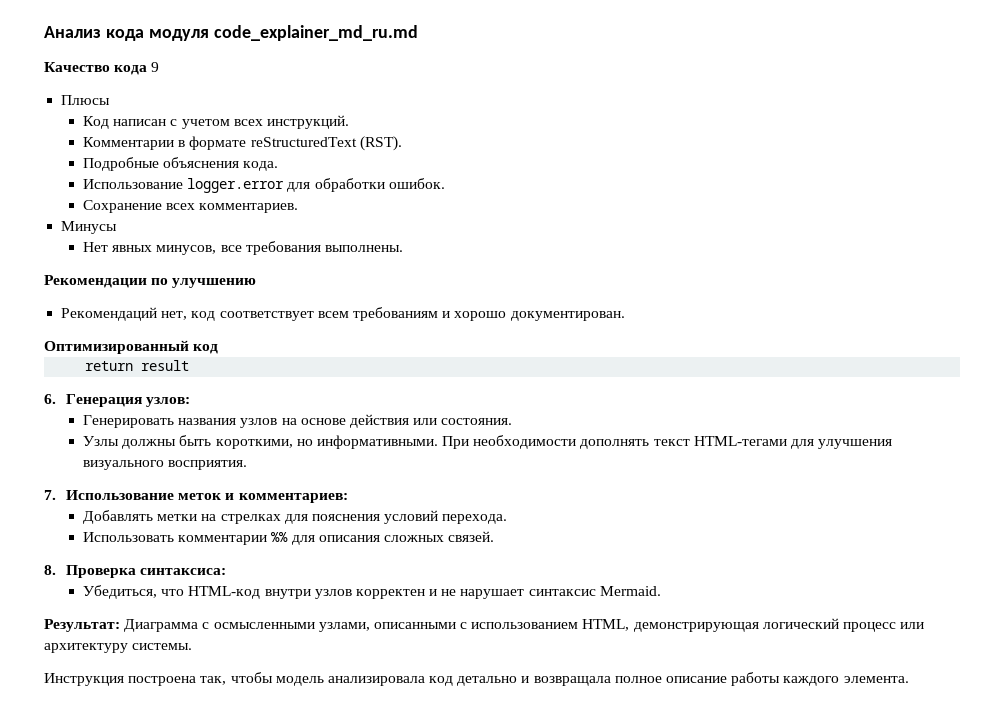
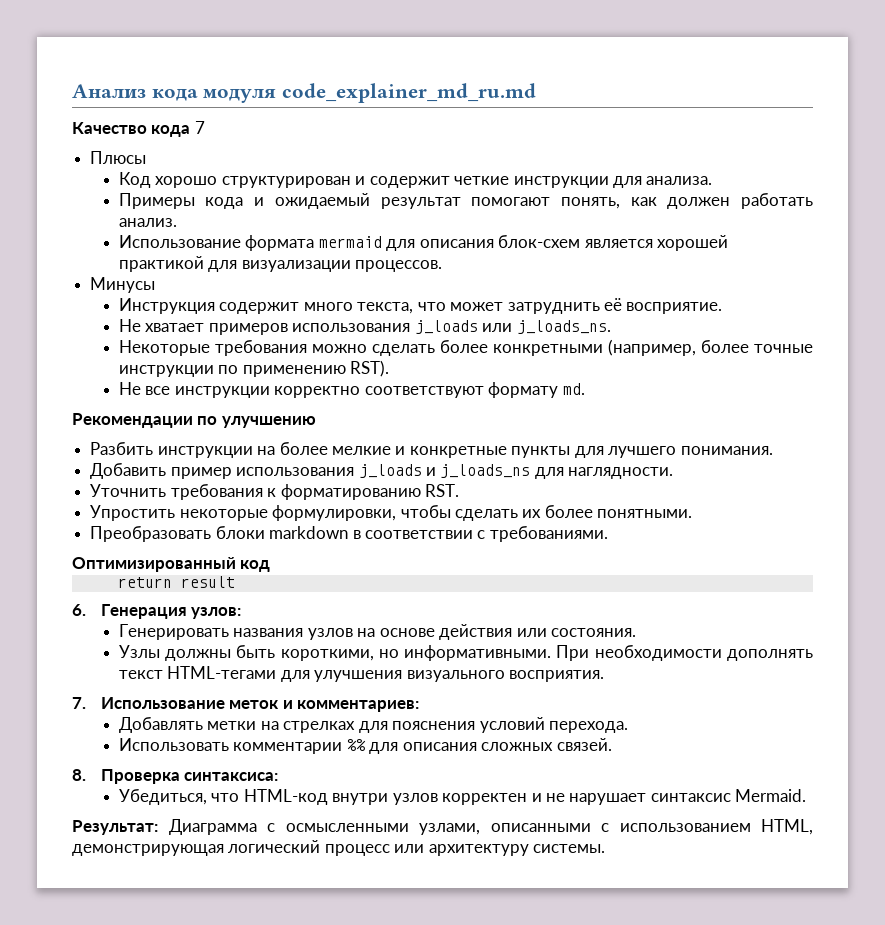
[151,62,160,72] 9 -> [194,121,205,134] 7
[113,115,349,129] [83,136,402,151] [83,157,279,171] [83,178,445,193] [83,200,299,213] [61,221,118,234] [83,241,403,255] [44,275,257,288] [61,307,625,321] написан с учетом всех инструкций. // Комментарии в формате reStructuredText (RST). // Подробные объяснения кода. // Использование logger.error для обработки ошибок. // Сохранение всех комментариев. // Минусы // Нет явных минусов, все требования выполнены. // Рекомендации по улучшению // Рекомендаций нет, код соответствует всем требованиям и хорошо документирован. -> [155,176,713,188] [118,193,813,209] [118,218,177,227] [118,235,728,251] [118,256,443,272] [90,277,156,293] [118,298,723,314] [118,319,611,335] [118,339,813,356] [118,360,390,377] [118,382,585,398] [72,413,316,428] [90,442,773,458] [90,463,674,479] [90,484,459,500] [90,505,693,521] [90,526,608,542] хорошо структурирован и содержит четкие инструкции для анализа. // Примеры кода и ожидаемый результат помогают понять, как должен работать анализ. // Использование формата mermaid для описания блок-схем является хорошей практикой для визуализации процессов. // Минусы // Инструкция содержит много текста, что может затруднить её восприятие. // Не хватает примеров использования j_loads или j_loads_ns. // Некоторые требования можно сделать более конкретными (например, более точные инструкции по применению RST). // Не все инструкции корректно соответствуют формату md. // Рекомендации по улучшению // Разбить инструкции на более мелкие и конкретные пункты для лучшего понимания. // Добавить пример использования j_loads и j_loads_ns для наглядности. // Уточнить требования к форматированию RST. // Упростить некоторые формулировки, чтобы сделать их более понятными. // Преобразовать блоки markdown в соответствии с требованиями.
[44,672,909,686] // Инструкция построена так, чтобы модель анализировала код детально и возвращала полное описание работы каждого элемента. -> (606, 848) none

